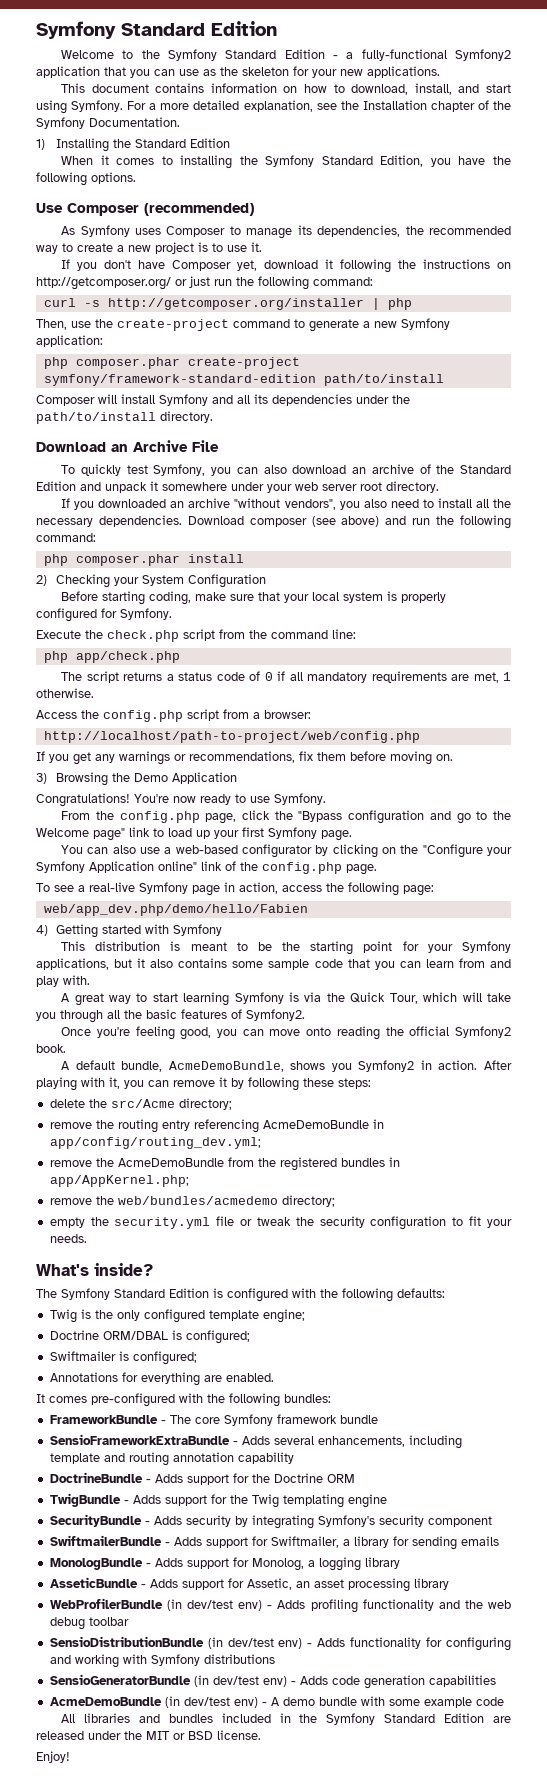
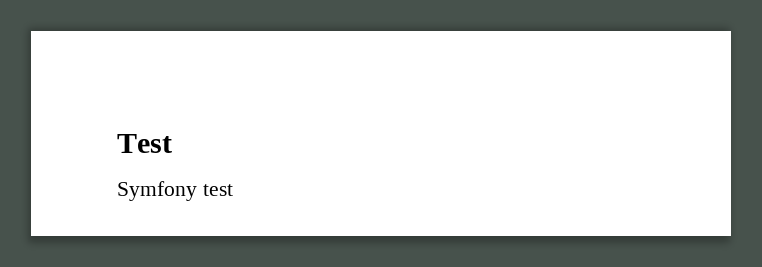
[36,21,277,39] [61,49,511,61] [36,66,440,78] [61,83,511,95] [36,100,511,114] [36,117,180,129] [36,138,230,152] [61,155,512,169] [36,172,136,186] [36,203,254,216] [61,225,512,239] [36,242,262,254] [61,259,511,273] [36,276,373,290] [43,298,412,310] [36,318,450,332] [36,335,103,347] [43,357,300,369] [43,374,444,386] [36,394,410,406] [36,411,213,424] [36,440,219,452] [61,464,511,476] [36,481,439,493] [61,498,512,510] [36,515,512,529] [36,533,96,542] [43,554,244,566] [36,574,266,588] [61,591,447,605] [36,608,172,622] [36,629,356,642] [43,651,180,663] [61,671,512,683] [36,688,94,698] [36,709,311,722] [43,731,420,743] [36,751,453,765] [36,772,237,786] [36,793,326,807] [61,810,512,824] [36,827,352,841] [61,844,513,858] [36,861,377,875] [36,882,434,896] [43,904,308,916] [36,924,222,938] [61,941,511,955] [36,958,512,970] [36,975,90,987] [61,992,511,1006] [36,1009,305,1023] [61,1026,512,1040] [36,1044,66,1053] [61,1060,512,1072] [36,1077,371,1091] [49,1098,232,1110] [49,1119,384,1133] [49,1137,261,1149] [49,1157,400,1171] [49,1175,189,1187] [49,1195,335,1207] [49,1216,512,1230] [49,1234,87,1243] [36,1263,153,1276] [36,1288,445,1302] [49,1309,305,1323] [49,1330,250,1344] [49,1351,197,1365] [49,1372,274,1386] [36,1393,331,1407] [49,1414,378,1426] [49,1434,462,1449] [49,1452,294,1466] [49,1472,355,1485] [49,1493,387,1508] [49,1514,492,1529] [49,1535,499,1550] [49,1557,400,1571] [49,1577,449,1592] [49,1598,511,1613] [49,1617,129,1630] [49,1636,511,1651] [49,1654,275,1668] [49,1674,496,1689] [49,1696,504,1708] [61,1713,512,1725] [36,1730,261,1740] [36,1751,70,1763] Symfony Standard Edition // Welcome to the Symfony Standard Edition - a fully-functional Symfony2 application that you can use as the skeleton for your new applications. // This document contains information on how to download, install, and start using Symfony. For a more detailed explanation, see the Installation chapter of the Symfony Documentation. // 1) Installing the Standard Edition // When it comes to installing the Symfony Standard Edition, you have the following options. // Use Composer (recommended) // As Symfony uses Composer to manage its dependencies, the recommended way to create a new project is to use it. // If you don't have Composer yet, download it following the instructions on http://getcomposer.org/ or just run the following command: // curl -s http://getcomposer.org/installer | php // Then, use the create-project command to generate a new Symfony application: // php composer.phar create-project symfony/framework-standard-edition path/to/install // Composer will install Symfony and all its dependencies under the path/to/install directory. // Download an Archive File // To quickly test Symfony, you can also download an archive of the Standard Edition and unpack it somewhere under your web server root directory. // If you downloaded an archive "without vendors", you also need to install all the necessary dependencies. Download composer (see above) and run the following command: // php composer.phar install // 2) Checking your System Configuration // Before starting coding, make sure that your local system is properly configured for Symfony. // Execute the check.php script from the command line: // php app/check.php // The script returns a status code of 0 if all mandatory requirements are met, 1 otherwise. // Access the config.php script from a browser: // http://localhost/path-to-project/web/config.php // If you get any warnings or recommendations, fix them before moving on. // 3) Browsing the Demo Application // Congratulations! You're now ready to use Symfony. // From the config.php page, click the "Bypass configuration and go to the Welcome page" link to load up your first Symfony page. // You can also use a web-based configurator by clicking on the "Configure your Symfony Application online" link of the config.php page. // To see a real-live Symfony page in action, access the following page: // web/app_dev.php/demo/hello/Fabien // 4) Getting started with Symfony // This distribution is meant to be the starting point for your Symfony applications, but it also contains some sample code that you can learn from and play with. // A great way to start learning Symfony is via the Quick Tour, which will take you through all the basic features of Symfony2. // Once you're feeling good, you can move onto reading the official Symfony2 book. // A default bundle, AcmeDemoBundle, shows you Symfony2 in action. After playing with it, you can remove it by following these steps: // delete the src/Acme directory; // remove the routing entry referencing AcmeDemoBundle in app/config/routing_dev.yml; // remove the AcmeDemoBundle from the registered bundles in app/AppKernel.php; // remove the web/bundles/acmedemo directory; // empty the security.yml file or tweak the security configuration to fit your needs. // What's inside? // The Symfony Standard Edition is configured with the following defaults: // Twig is the only configured template engine; // Doctrine ORM/DBAL is configured; // Swiftmailer is configured; // Annotations for everything are enabled. // It comes pre-configured with the following bundles: // FrameworkBundle - The core Symfony framework bundle // SensioFrameworkExtraBundle - Adds several enhancements, including template and routing annotation capability // DoctrineBundle - Adds support for the Doctrine ORM // TwigBundle - Adds support for the Twig templating engine // SecurityBundle - Adds security by integrating Symfony's security component // SwiftmailerBundle - Adds support for Swiftmailer, a library for sending emails // MonologBundle - Adds support for Monolog, a logging library // AsseticBundle - Adds support for Assetic, an asset processing library // WebProfilerBundle (in dev/test env) - Adds profiling functionality and the web debug toolbar // SensioDistributionBundle (in dev/test env) - Adds functionality for configuring and working with Symfony distributions // SensioGeneratorBundle (in dev/test env) - Adds code generation capabilities // AcmeDemoBundle (in dev/test env) - A demo bundle with some example code // All libraries and bundles included in the Symfony Standard Edition are released under the MIT or BSD license. // Enjoy! -> [117,134,172,153] [117,181,233,201] Test // Symfony test

